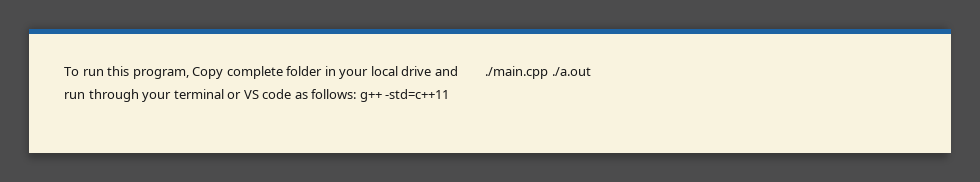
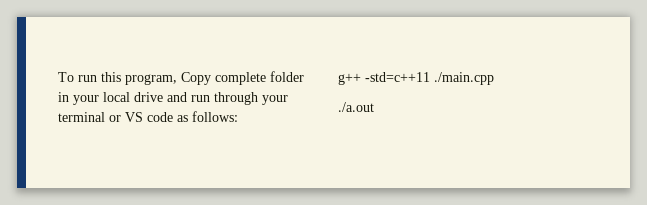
(357, 94) none -> (238, 116) //
(548, 72) none -> (494, 78) //

